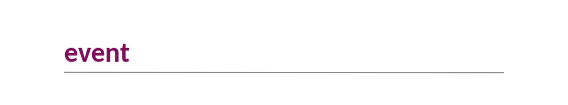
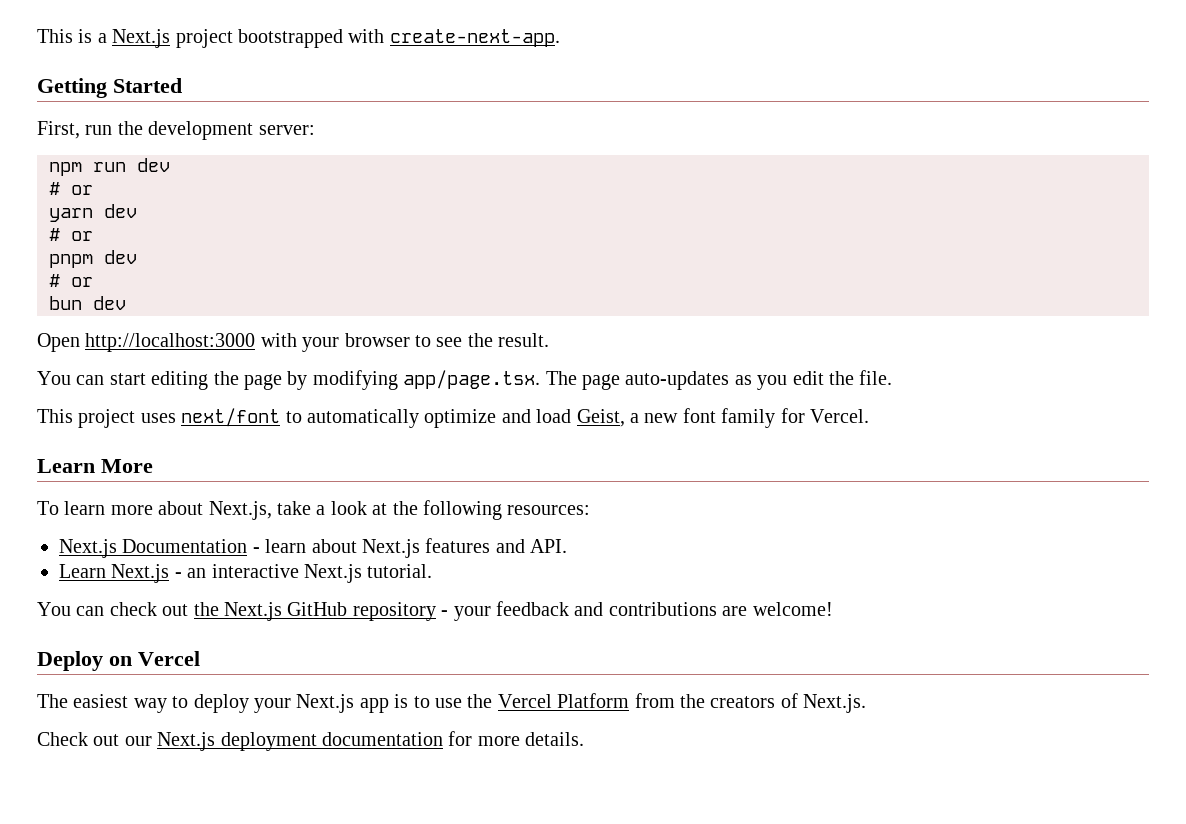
[63,43,131,62] event -> [37,29,560,48] [37,78,182,98] [37,121,315,140] [49,158,170,176] [49,182,93,195] [49,204,137,222] [49,228,93,241] [49,250,137,268] [49,274,93,287] [49,296,126,310] [37,333,550,352] [37,370,893,390] [37,408,869,428] [37,459,153,473] [37,500,591,520] [59,538,568,558] [59,564,433,583] [37,601,833,621] [37,651,200,671] [37,693,867,713] [37,731,585,751] This is a Next.js project bootstrapped with create-next-app. // Getting Started // First, run the development server: // npm run dev // # or // yarn dev // # or // pnpm dev // # or // bun dev // Open http://localhost:3000 with your browser to see the result. // You can start editing the page by modifying app/page.tsx. The page auto-updates as you edit the file. // This project uses next/font to automatically optimize and load Geist, a new font family for Vercel. // Learn More // To learn more about Next.js, take a look at the following resources: // Next.js Documentation - learn about Next.js features and API. // Learn Next.js - an interactive Next.js tutorial. // You can check out the Next.js GitHub repository - your feedback and contributions are welcome! // Deploy on Vercel // The easiest way to deploy your Next.js app is to use the Vercel Platform from the creators of Next.js. // Check out our Next.js deployment documentation for more details.

